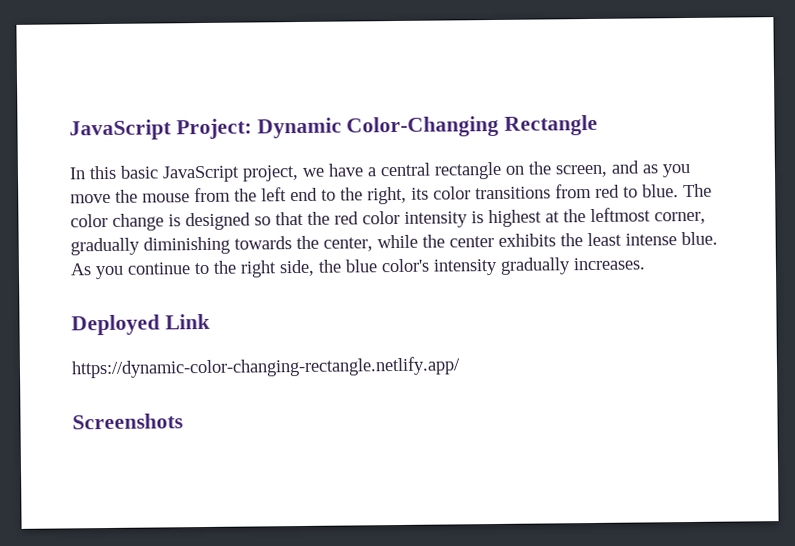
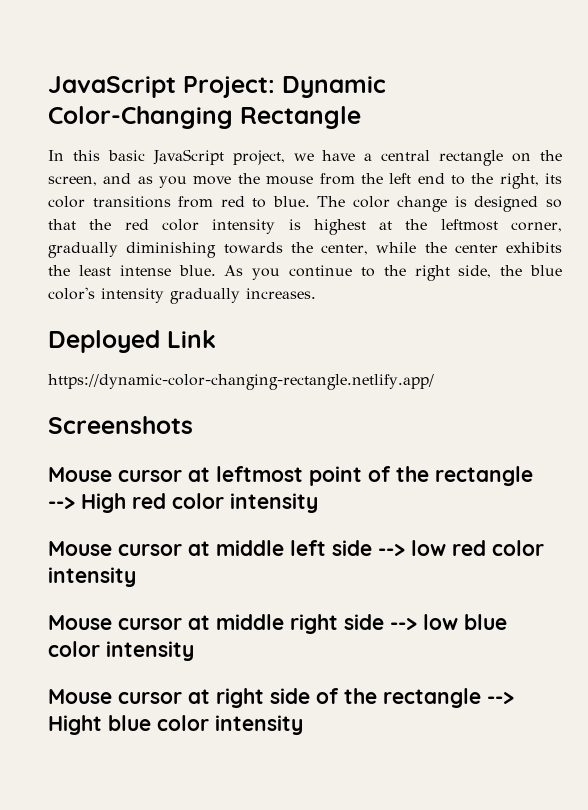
(183, 421) none -> [48,466,533,486] [48,493,318,513] [48,540,544,556] [48,567,136,587] [48,614,507,634] [48,641,194,661] [48,688,514,708] [48,715,303,735] // Mouse cursor at leftmost point of the rectangle --> High red color intensity // Mouse cursor at middle left side --> low red color intensity // Mouse cursor at middle right side --> low blue color intensity // Mouse cursor at right side of the rectangle --> Hight blue color intensity

